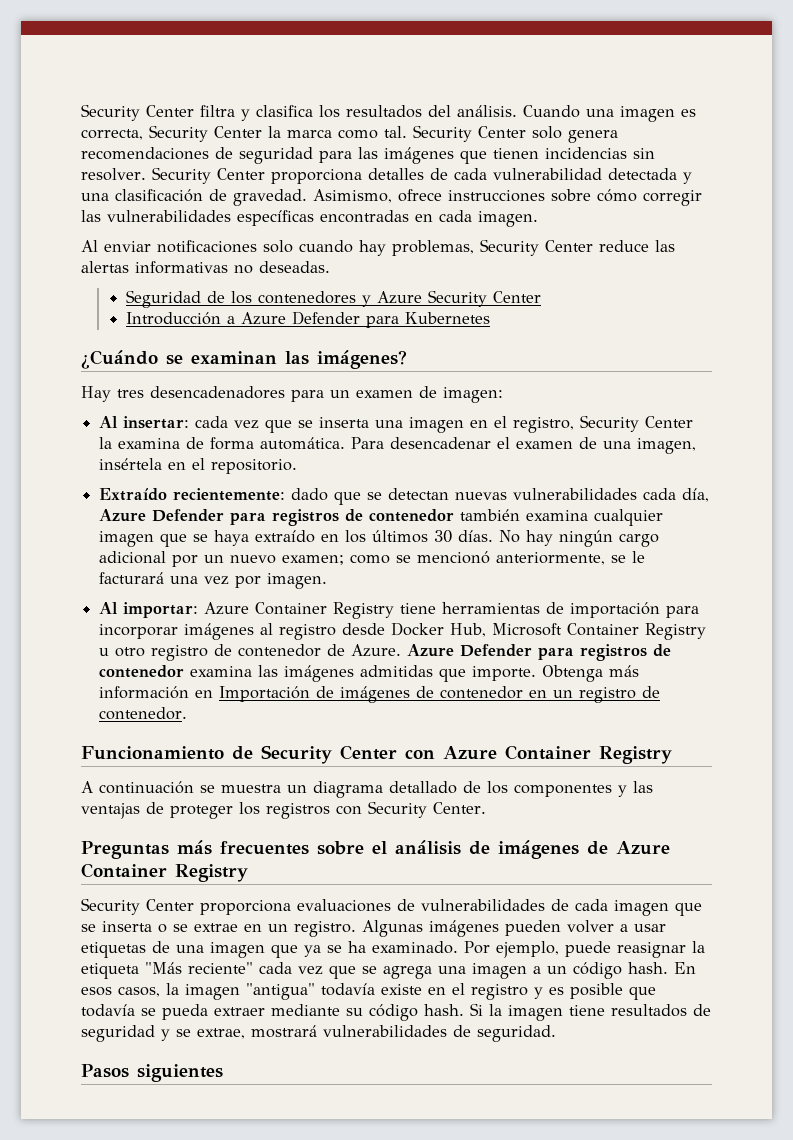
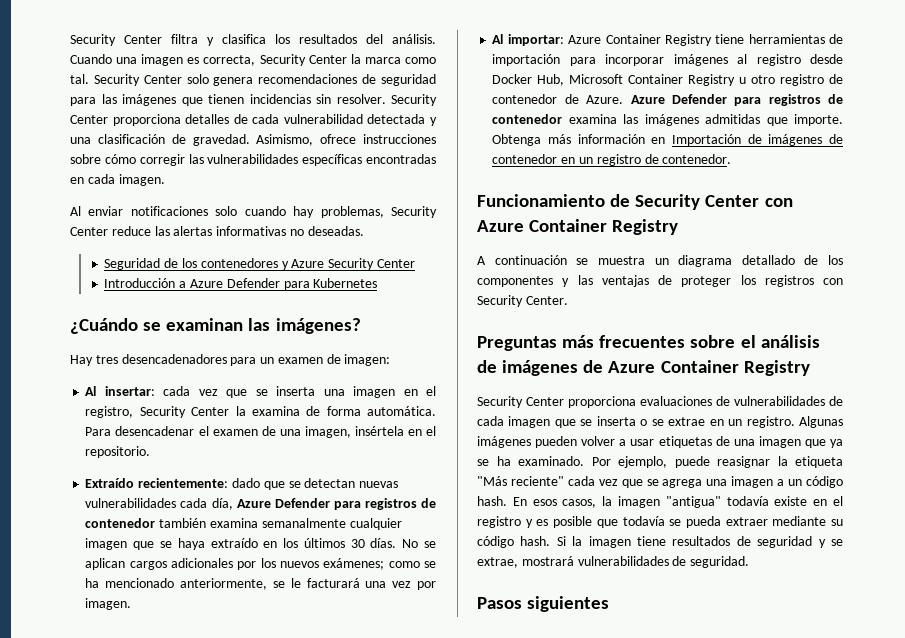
(589, 515) none -> [261,518,346,528] semanalmente
[526,530,660,547] [99,551,491,567] hay ningún cargo adicional por un nuevo examen; como se mencionó -> [423,541,436,548] [85,558,436,570] [85,578,175,588] se aplican cargos adicionales por los nuevos exámenes; como se ha mencionado

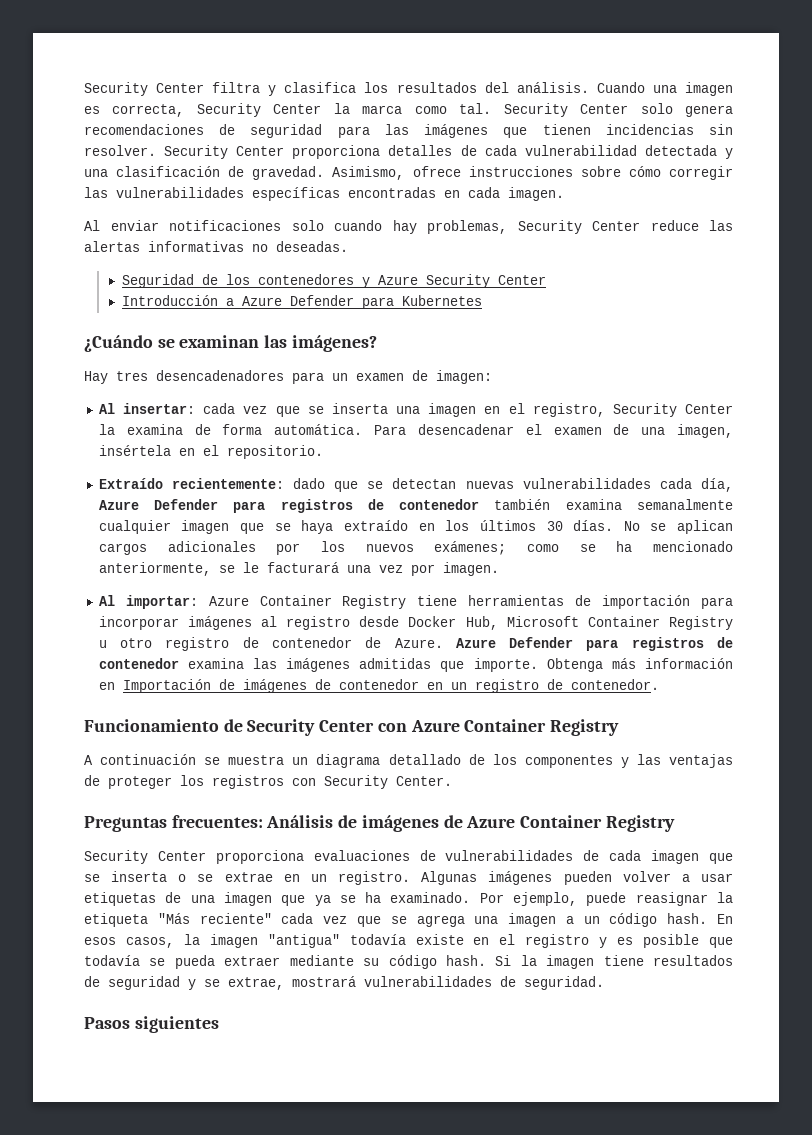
[562,335,820,348] más frecuentes sobre el análisis -> [171,815,334,828] frecuentes: Análisis

